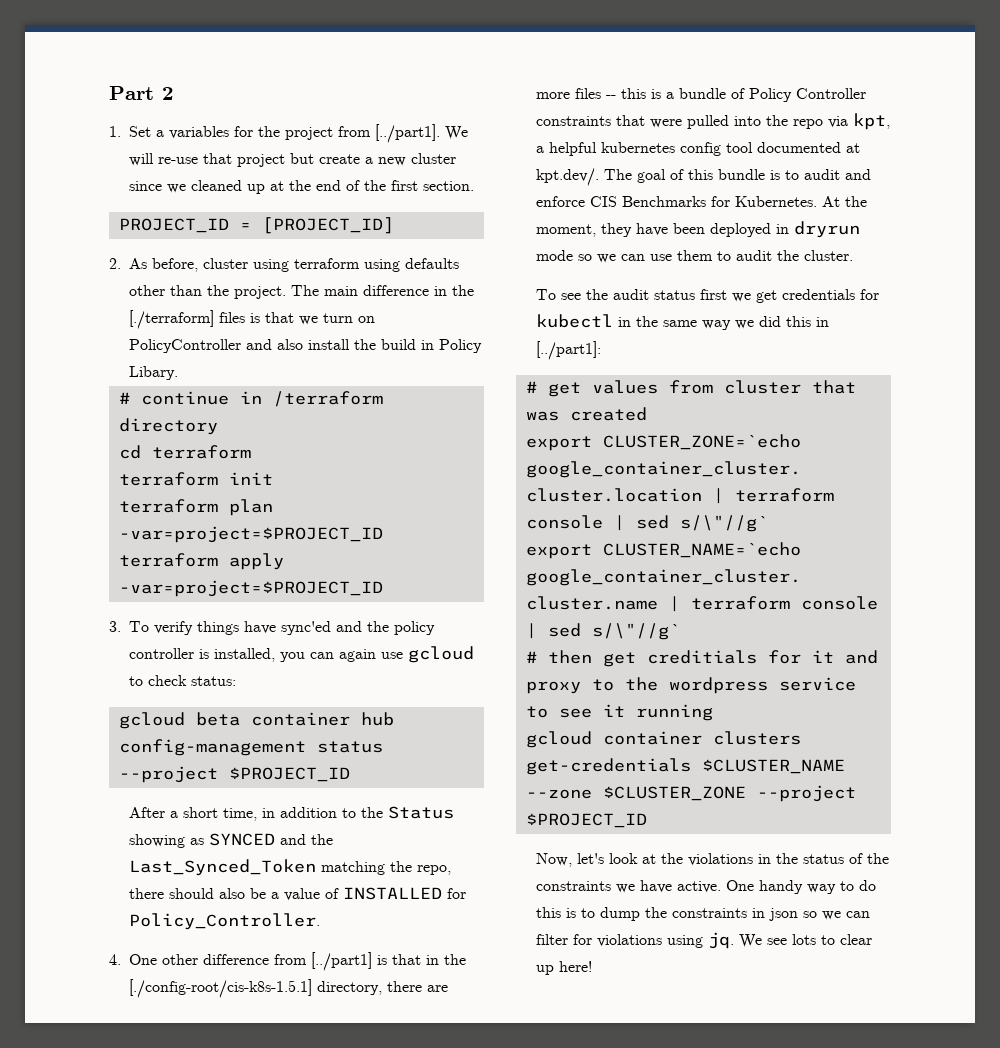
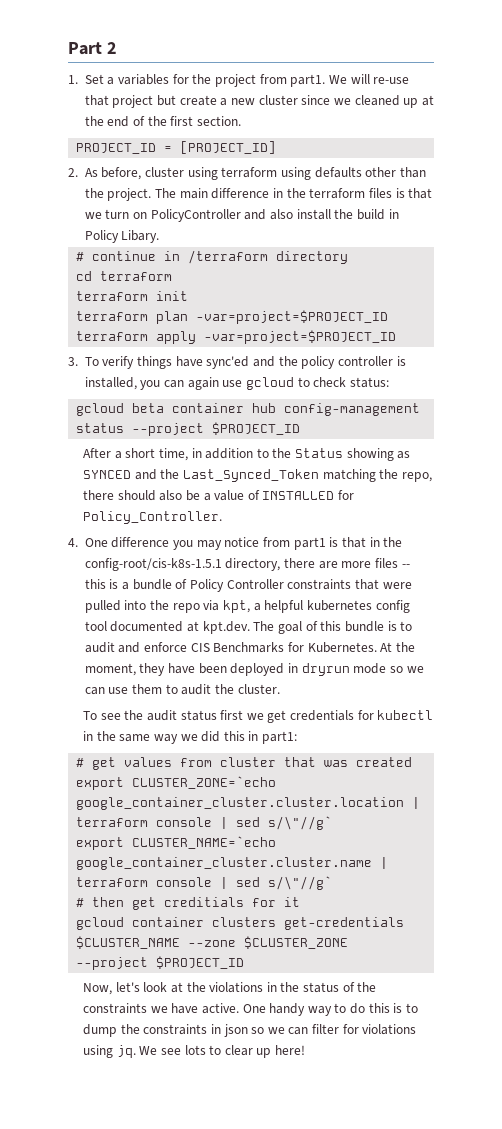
[375,124,441,143] [../part1]. -> [290,74,326,87] part1.
[129,310,215,329] [./terraform] -> [309,188,366,199] terraform
[162,952,373,971] other difference from [../part1] -> [111,537,326,550] difference you may notice from part1
[129,979,313,998] [./config-root/cis-k8s-1.5.1] -> [84,558,222,571] config-root/cis-k8s-1.5.1
[536,168,600,186] kpt.dev/. -> [202,621,250,634] kpt.dev.
[536,341,602,360] [../part1]: -> [262,731,298,744] part1:
[844,650,878,664] [525,677,856,694] [525,704,713,721] and proxy to the wordpress service to see it running -> (301, 902) none

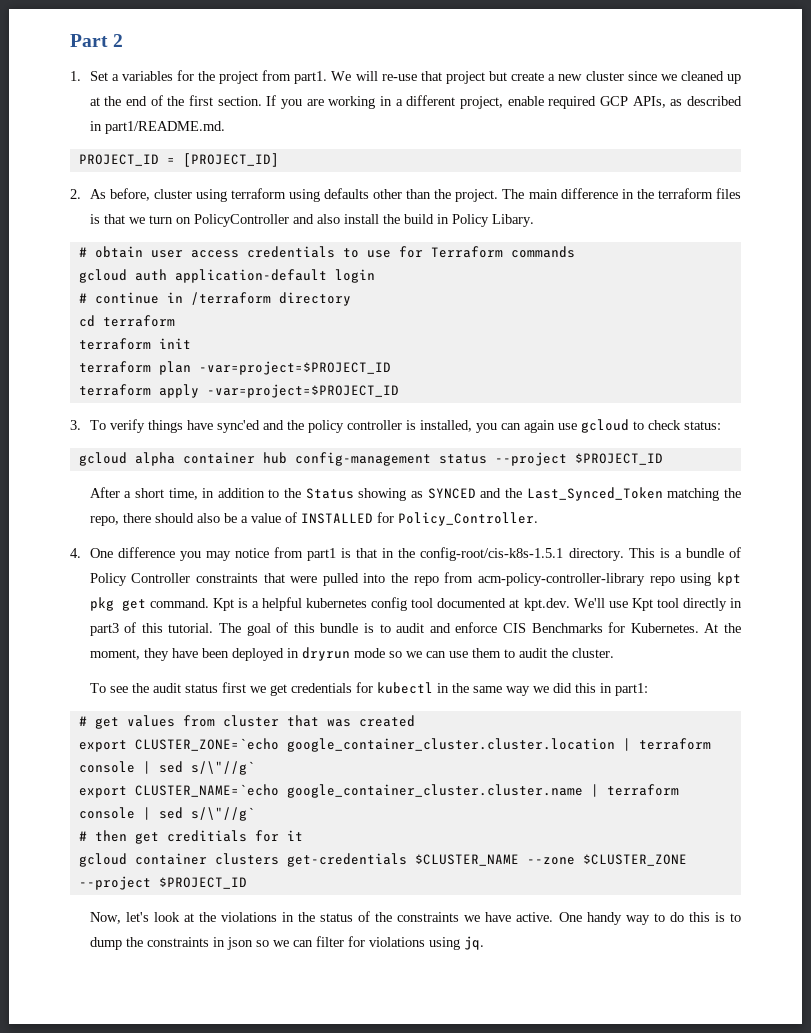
(241, 121) none -> [266,95,743,109] [89,121,225,134] If you are working in a different project, enable required GCP APIs, as described in part1/README.md.
(160, 236) none -> [78,246,575,258] [78,269,375,283] // # obtain user access credentials to use for Terraform commands // gcloud auth application-default login
[132,403,165,413] beta -> [134,452,175,466] alpha
[225,558,410,571] [84,579,106,589] directory, there are more files -- this -> [568,548,655,561] directory. This
[203,600,250,613] via kpt, -> [444,572,741,586] [89,597,248,611] from acm-policy-controller-library repo using kpt pkg get command. Kpt is
(250, 627) none -> [573,598,743,611] [89,622,214,636] We'll use Kpt tool directly in part3 of this tutorial.
[139,1045,306,1058] We see lots to clear up here! -> (484, 943) none

